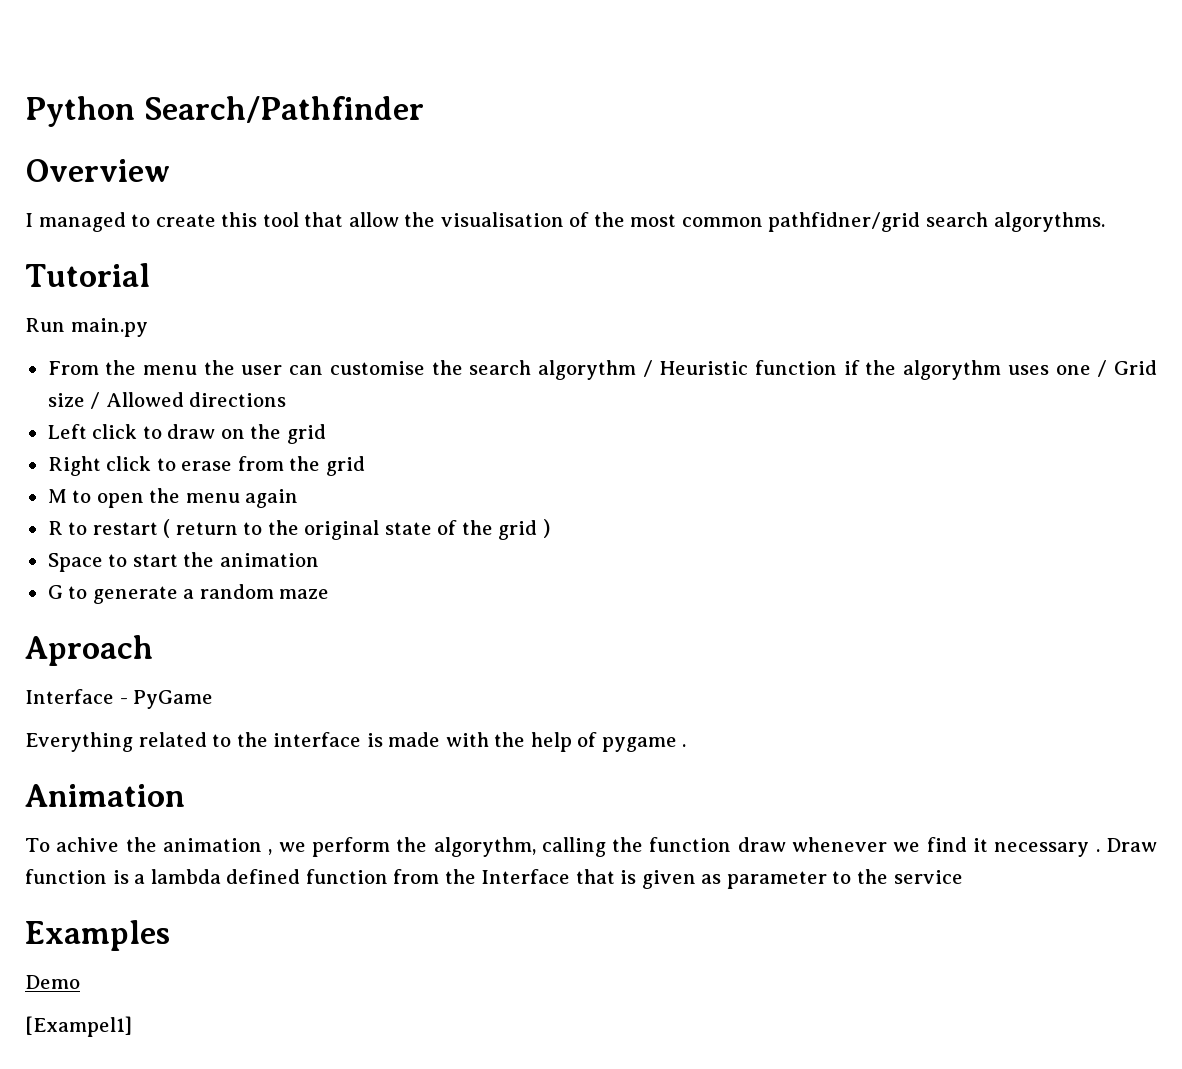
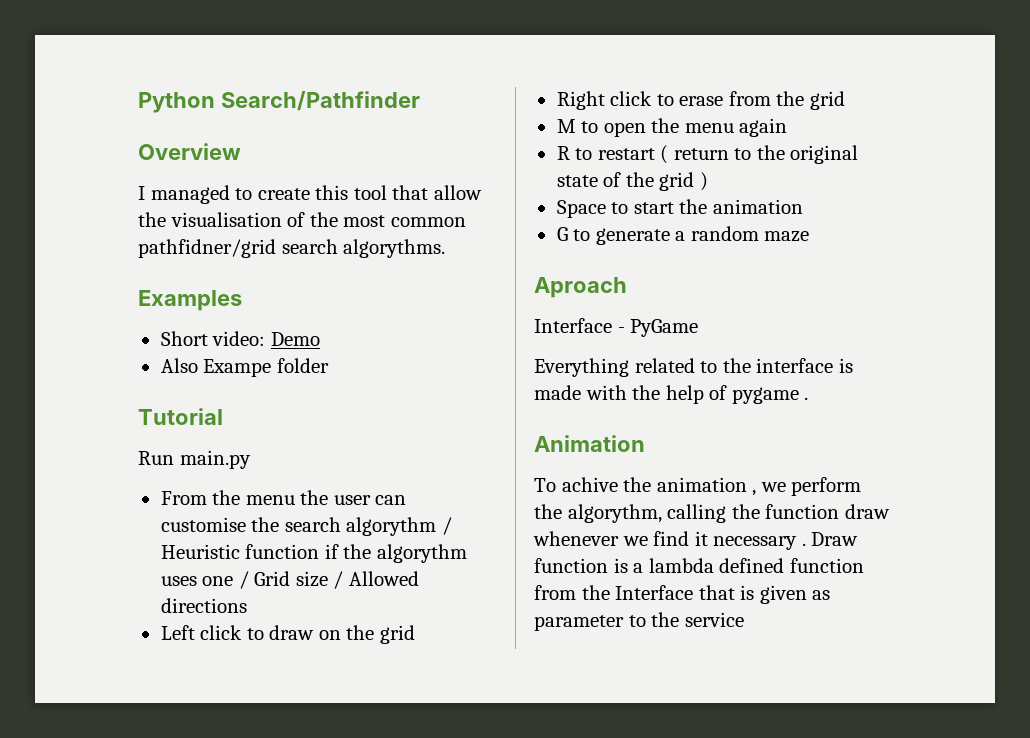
(1105, 222) none -> [138,290,242,311] [160,331,320,346] [160,358,329,377] // Examples // Short video: Demo // Also Exampe folder
[25,920,170,951] [25,975,80,989] [25,1016,132,1037] // Examples // Demo // [Exampel1] -> (744, 619) none

